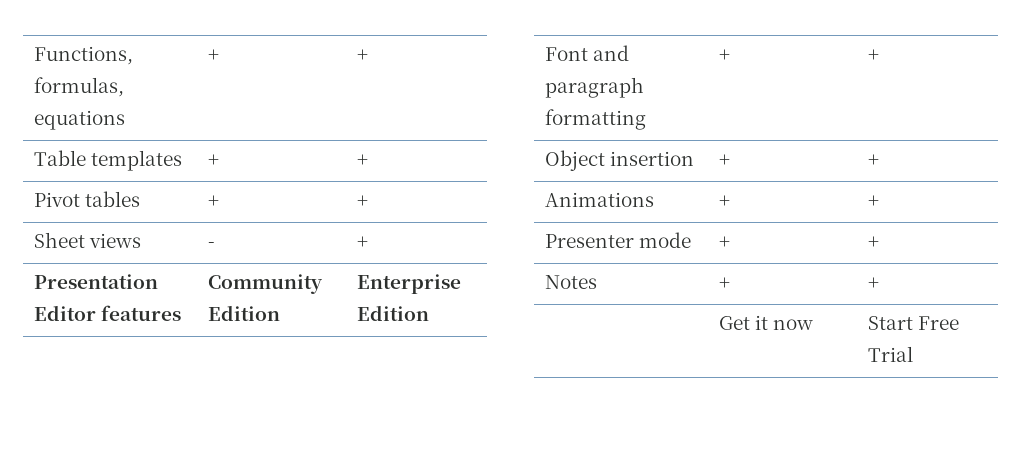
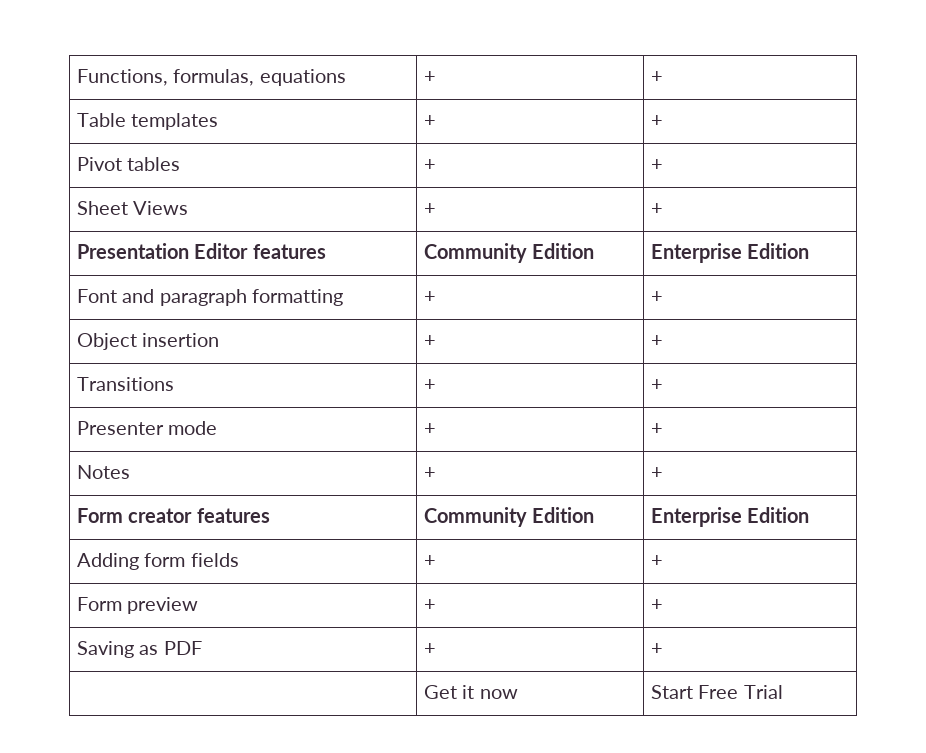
[89,233,142,248] [207,242,215,248] views | - -> [133,201,189,215] [424,203,437,215] Views | +
[544,192,654,207] Animations -> [77,377,175,391] Transitions
(879, 283) none -> [77,508,270,523] [424,507,595,527] [651,507,810,527] [77,553,239,570] [424,555,437,567] [651,555,664,567] [77,597,199,614] [424,599,437,611] [651,599,664,611] [77,641,202,658] [424,643,437,655] [651,643,664,655] // Form creator features | Community Edition | Enterprise Edition // Adding form fields | + | + // Form preview | + | + // Saving as PDF | + | +

